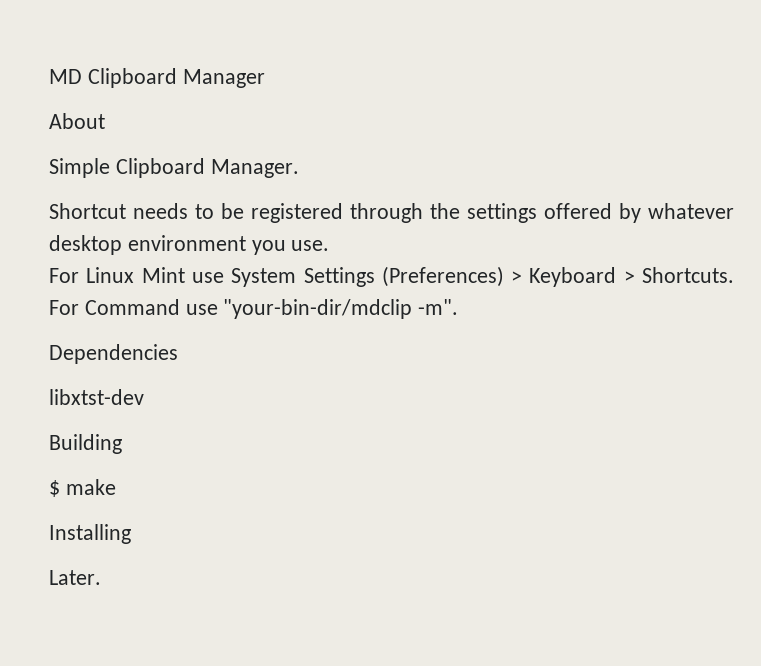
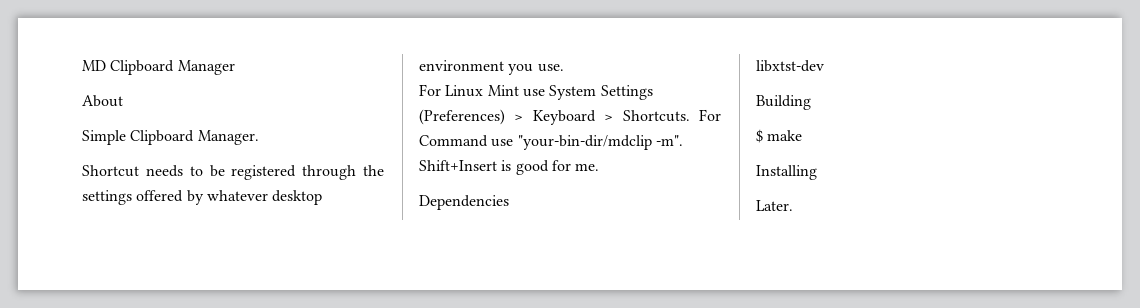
(459, 307) none -> [419,160,600,175] Shift+Insert is good for me.

